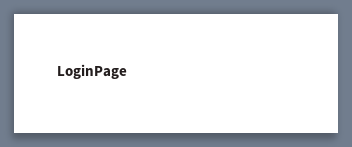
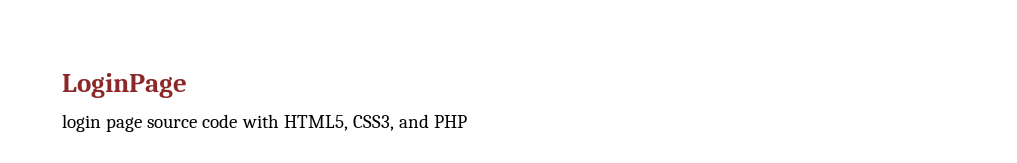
(127, 71) none -> [62,114,468,132] // login page source code with HTML5, CSS3, and PHP

